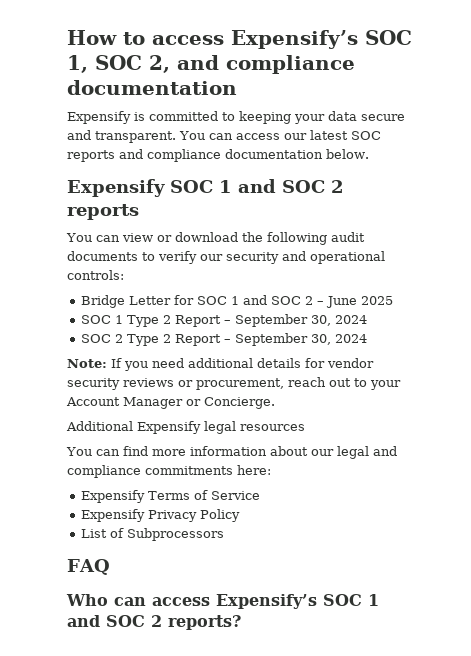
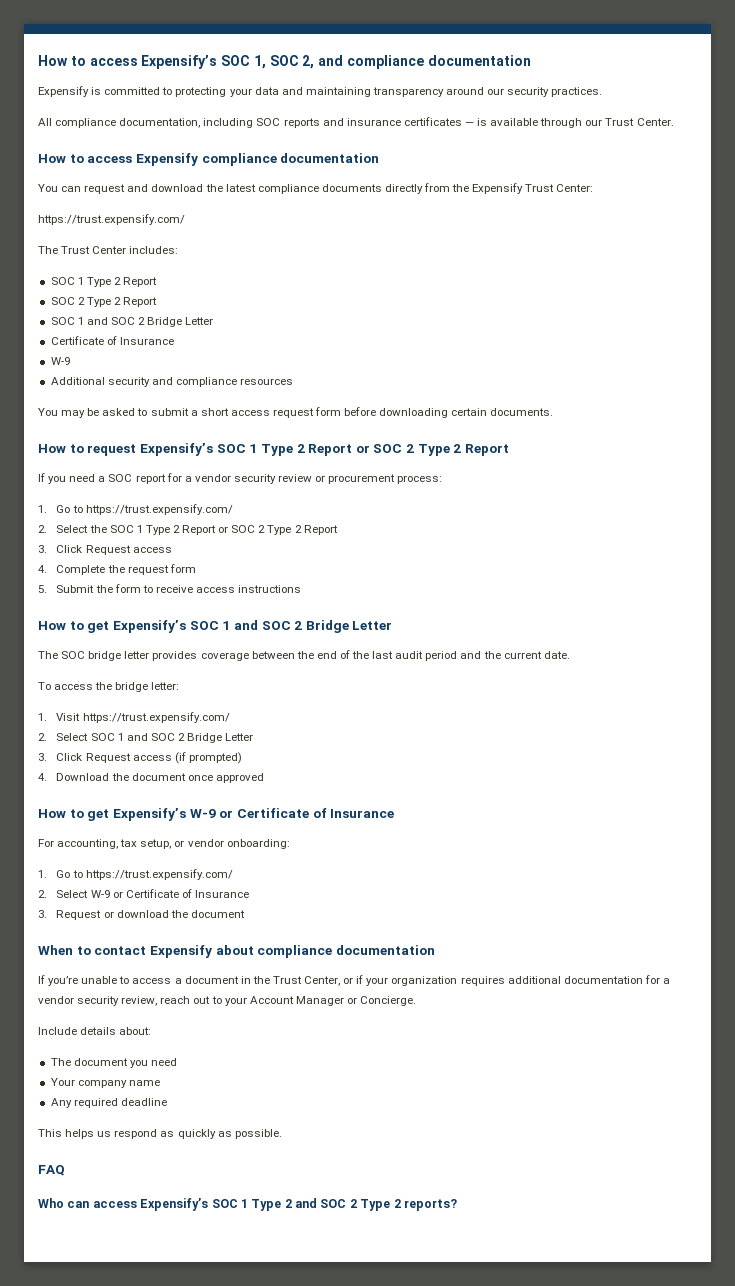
[239,111,291,124] keeping -> [175,87,227,97] protecting
[361,114,405,121] [67,130,381,143] [67,149,369,162] [67,179,344,197] [67,204,139,220] [66,232,365,245] [67,251,385,264] [67,270,124,280] [80,295,393,308] [80,314,367,327] [80,333,367,346] [67,358,374,371] [67,378,284,390] secure and transparent. You can access our latest SOC reports and compliance documentation below. // Expensify SOC 1 and SOC 2 reports // You can view or download the following audit documents to verify our security and operational controls: // Bridge Letter for SOC 1 and SOC 2 – June 2025 // SOC 1 Type 2 Report – September 30, 2024 // SOC 2 Type 2 Report – September 30, 2024 // Note: If you need additional details for vendor security reviews or procurement, -> [281,87,603,97] [38,117,674,128] [38,153,380,166] [38,183,594,194] [38,214,185,225] [38,246,179,254] [50,277,158,287] [50,297,158,307] [50,317,214,327] [50,336,174,345] [50,357,70,365] [50,377,294,387] [38,407,554,418] [38,443,510,456] [38,473,443,484] [38,504,233,515] [38,525,338,535] [38,545,172,555] [38,564,196,575] [38,584,302,593] [38,620,393,633] [38,650,570,661] [38,682,180,692] [38,712,230,723] [38,733,254,743] [38,752,242,764] [38,773,264,783] [38,808,395,821] [38,839,290,849] [38,869,233,880] [38,889,249,898] [38,910,245,920] [38,945,435,958] [38,975,670,986] [38,996,158,1006] and maintaining transparency around our security practices. // All compliance documentation, including SOC reports and insurance certificates — is available through our Trust Center. // How to access Expensify compliance documentation // You can request and download the latest compliance documents directly from the Expensify Trust Center: // https://trust.expensify.com/ // The Trust Center includes: // SOC 1 Type 2 Report // SOC 2 Type 2 Report // SOC 1 and SOC 2 Bridge Letter // Certificate of Insurance // W-9 // Additional security and compliance resources // You may be asked to submit a short access request form before downloading certain documents. // How to request Expensify’s SOC 1 Type 2 Report or SOC 2 Type 2 Report // If you need a SOC report for a vendor security review or procurement process: // 1. Go to https://trust.expensify.com/ // 2. Select the SOC 1 Type 2 Report or SOC 2 Type 2 Report // 3. Click Request access // 4. Complete the request form // 5. Submit the form to receive access instructions // How to get Expensify’s SOC 1 and SOC 2 Bridge Letter // The SOC bridge letter provides coverage between the end of the last audit period and the current date. // To access the bridge letter: // 1. Visit https://trust.expensify.com/ // 2. Select SOC 1 and SOC 2 Bridge Letter // 3. Click Request access (if prompted) // 4. Download the document once approved // How to get Expensify’s W-9 or Certificate of Insurance // For accounting, tax setup, or vendor onboarding: // 1. Go to https://trust.expensify.com/ // 2. Select W-9 or Certificate of Insurance // 3. Request or download the document // When to contact Expensify about compliance documentation // If you’re unable to access a document in the Trust Center, or if your organization requires additional documentation for a vendor security review,
[66,421,305,434] [66,446,397,459] [67,465,271,478] [80,490,260,503] [80,509,240,522] [80,528,224,541] Additional Expensify legal resources // You can find more information about our legal and compliance commitments here: // Expensify Terms of Service // Expensify Privacy Policy // List of Subprocessors -> [38,1027,152,1035] [50,1058,177,1068] [50,1078,160,1088] [50,1098,167,1108] [38,1129,282,1139] Include details about: // The document you need // Your company name // Any required deadline // This helps us respond as quickly as possible.
[67,615,162,627] and SOC 2 -> [251,1198,401,1211] Type 2 and SOC 2 Type 2

